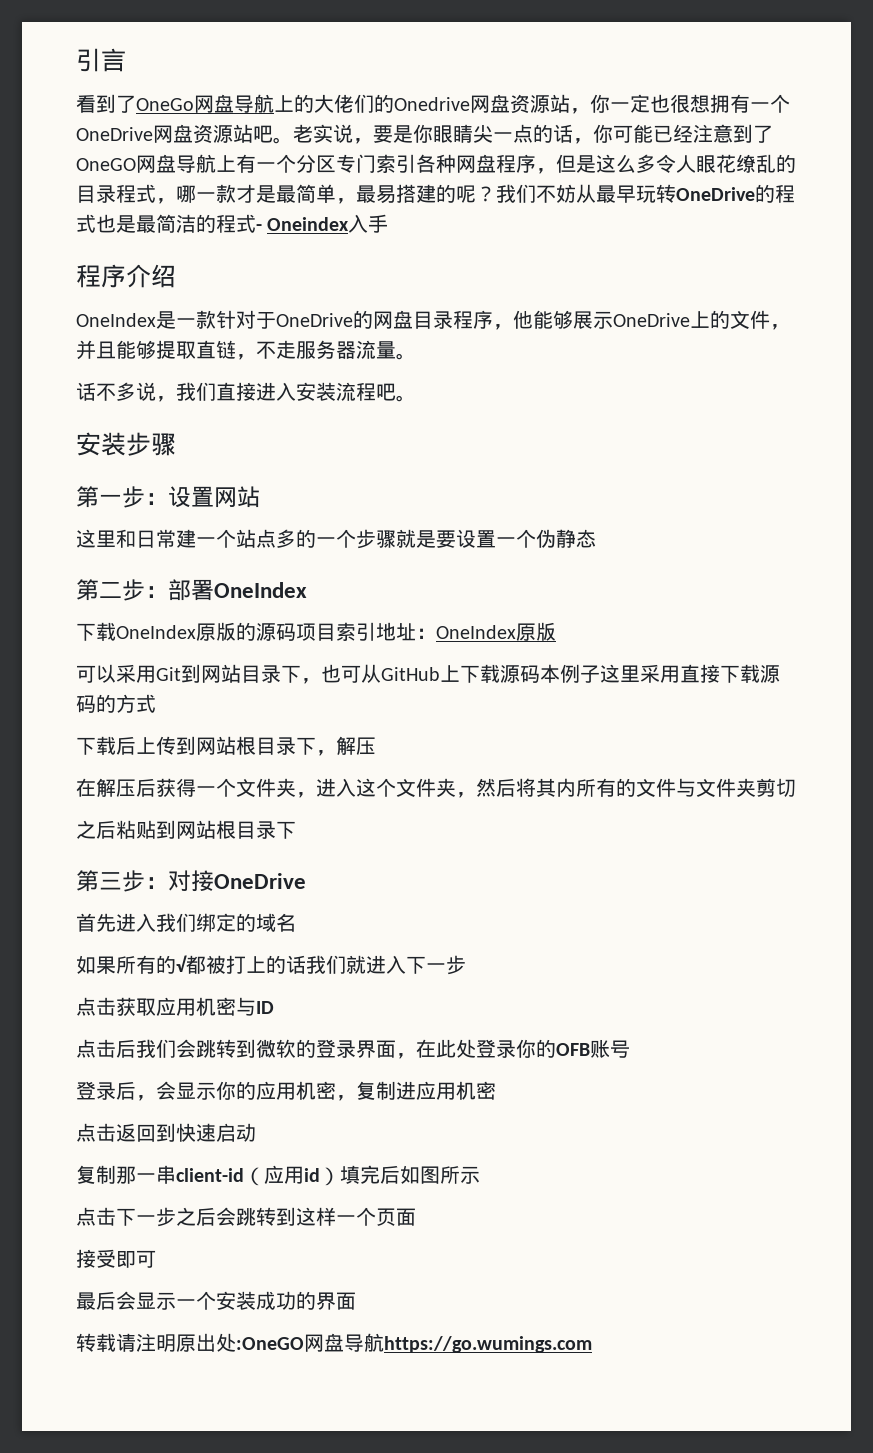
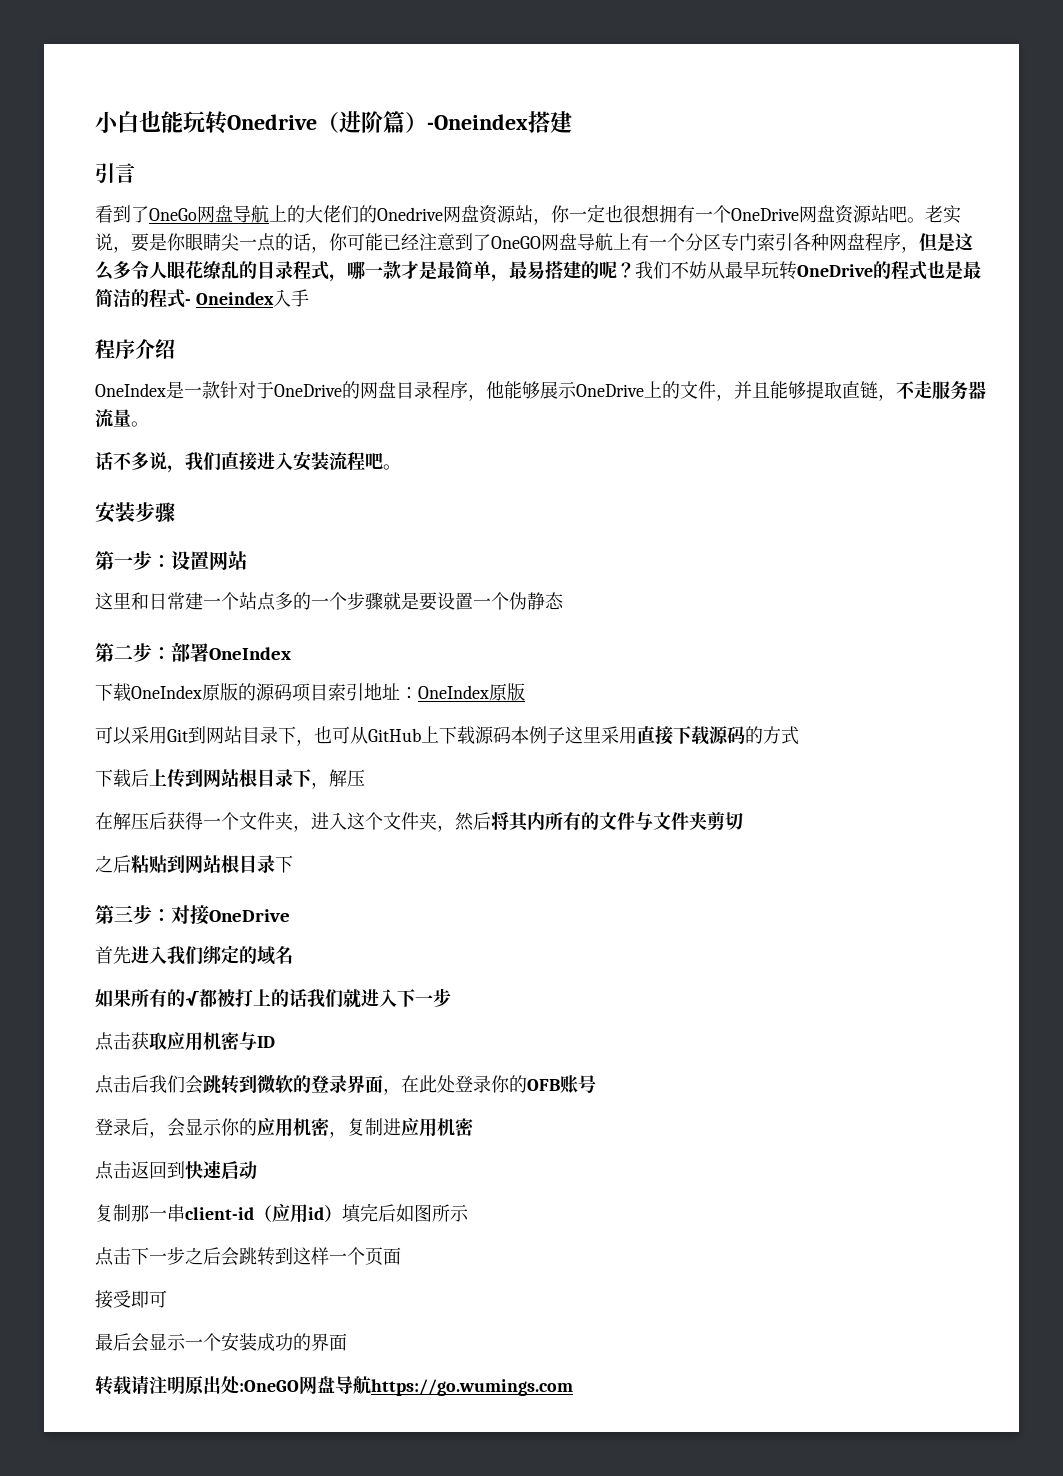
(76, 60) none -> [95,111,572,134] 小白也能玩转Onedrive（进阶篇）-Oneindex搭建 //

